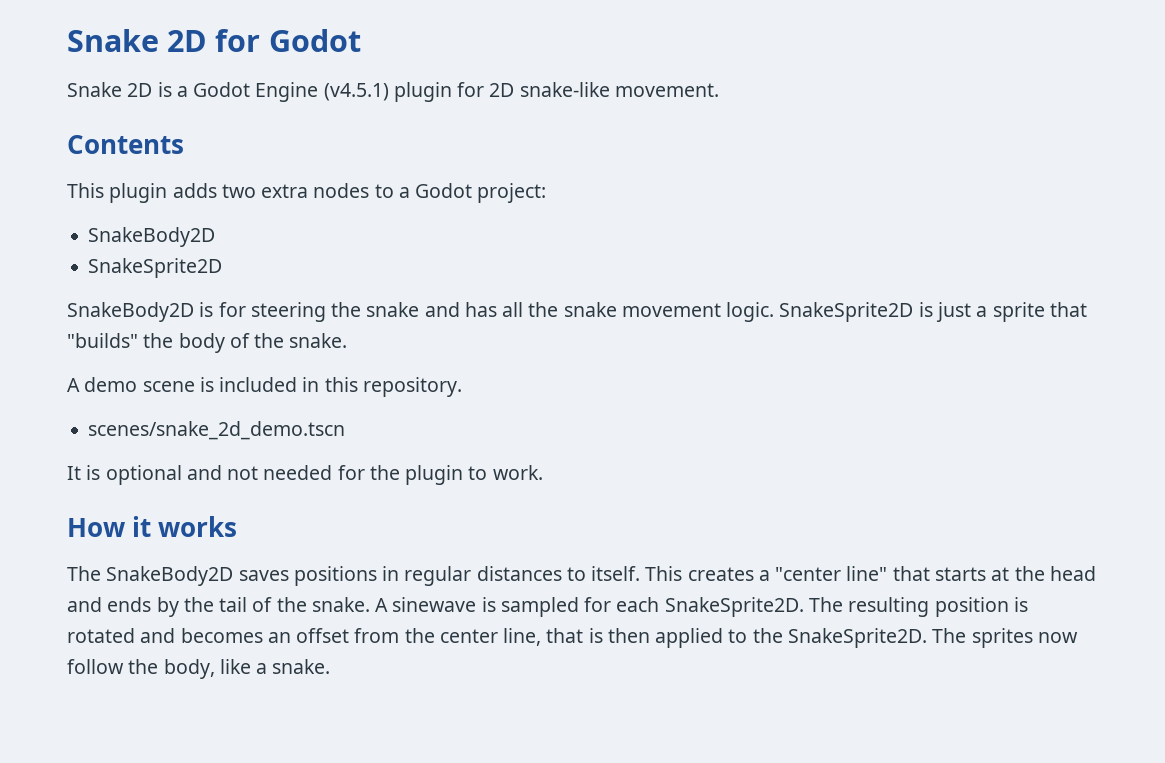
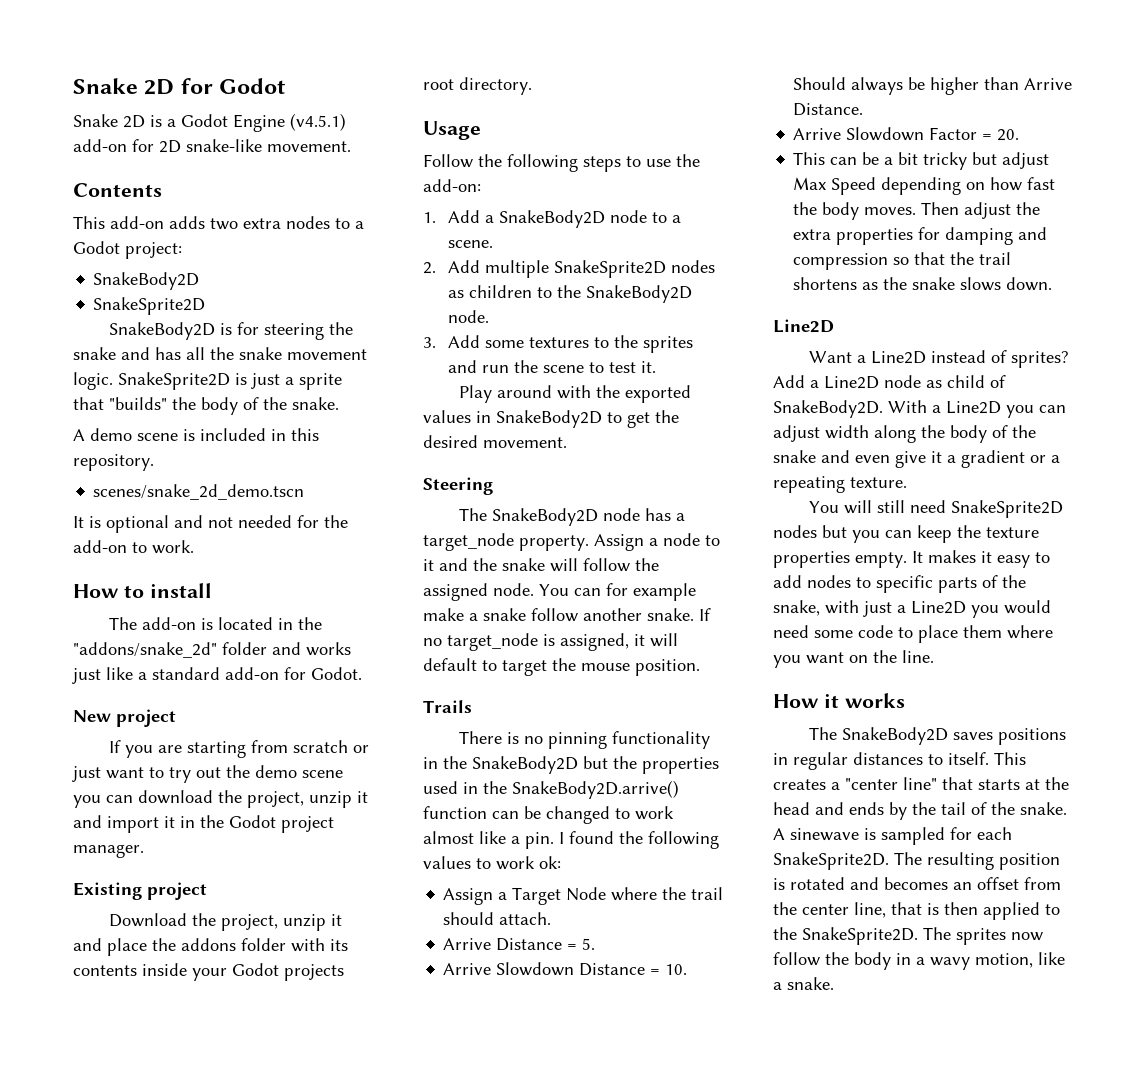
[393,82,452,102] plugin -> [73,139,127,152] add-on
[109,183,168,203] plugin -> [110,216,164,229] add-on
[405,465,464,485] plugin -> [73,540,127,553] add-on
(543, 472) none -> [73,583,212,598] [109,617,323,630] [73,642,351,658] [72,667,362,684] [73,709,176,727] [109,740,370,758] [72,765,343,783] [73,790,368,808] [73,815,334,833] [73,844,144,858] [73,882,207,900] [109,913,343,931] [73,938,348,956] [73,963,344,981] [423,77,532,95] [423,121,481,140] [423,154,700,172] [423,179,481,192] [423,210,681,228] [447,240,493,248] [423,260,715,278] [447,285,692,303] [447,310,489,323] [423,335,693,353] [447,360,656,373] [459,385,692,403] [423,410,679,428] [423,435,567,448] [423,477,493,495] [459,508,686,526] [423,533,720,551] [423,558,659,572] [423,583,696,601] [423,608,711,622] [423,633,678,651] [423,658,700,676] [423,700,472,713] [459,731,711,749] [423,756,719,774] [423,780,679,799] [423,806,674,824] [423,831,719,849] [423,856,561,870] [443,887,724,905] [443,912,552,925] [443,938,596,951] [443,962,688,976] [793,77,1073,95] [793,103,864,116] [793,127,1020,141] [793,152,1050,170] [793,177,1056,195] [793,202,1041,220] [793,227,1048,245] [793,252,1012,270] [793,277,1053,291] [773,319,834,333] [809,350,1070,368] [773,375,1006,389] [773,400,1066,418] [773,425,1036,443] [773,450,1060,468] [773,476,907,493] [809,500,1064,518] [773,525,1039,543] [773,550,1050,568] [773,575,1026,593] [773,600,1051,618] [773,625,1053,643] [773,650,934,668] // How to install // The add-on is located in the "addons/snake_2d" folder and works just like a standard add-on for Godot. // New project // If you are starting from scratch or just want to try out the demo scene you can download the project, unzip it and import it in the Godot project manager. // Existing project // Download the project, unzip it and place the addons folder with its contents inside your Godot projects root directory. // Usage // Follow the following steps to use the add-on: // 1. Add a SnakeBody2D node to a scene. // 2. Add multiple SnakeSprite2D nodes as children to the SnakeBody2D node. // 3. Add some textures to the sprites and run the scene to test it. // Play around with the exported values in SnakeBody2D to get the desired movement. // Steering // The SnakeBody2D node has a target_node property. Assign a node to it and the snake will follow the assigned node. You can for example make a snake follow another snake. If no target_node is assigned, it will default to target the mouse position. // Trails // There is no pinning functionality in the SnakeBody2D but the properties used in the SnakeBody2D.arrive() function can be changed to work almost like a pin. I found the following values to work ok: // Assign a Target Node where the trail should attach. // Arrive Distance = 5. // Arrive Slowdown Distance = 10. Should always be higher than Arrive Distance. // Arrive Slowdown Factor = 20. // This can be a bit tricky but adjust Max Speed depending on how fast the body moves. Then adjust the extra properties for damping and compression so that the trail shortens as the snake slows down. // Line2D // Want a Line2D instead of sprites? Add a Line2D node as child of SnakeBody2D. With a Line2D you can adjust width along the body of the snake and even give it a gradient or a repeating texture. // You will still need SnakeSprite2D nodes but you can keep the texture properties empty. It makes it easy to add nodes to specific parts of the snake, with just a Line2D you would need some code to place them where you want on the line.
[163,659,215,679] body, -> [854,952,1033,970] body in a wavy motion,

